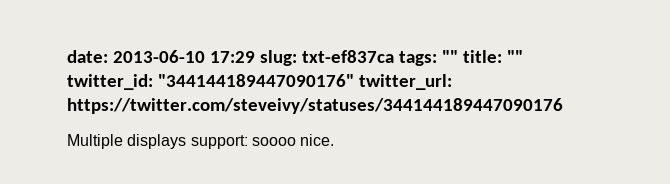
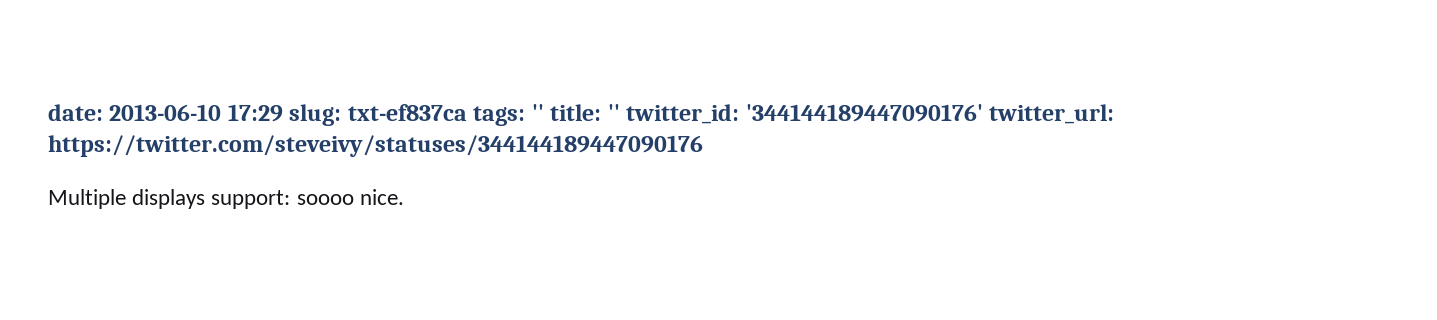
[441,50,523,63] [67,74,354,90] "" title: "" twitter_id: "344144189447090176" -> [531,104,983,124] '' title: '' twitter_id: '344144189447090176'

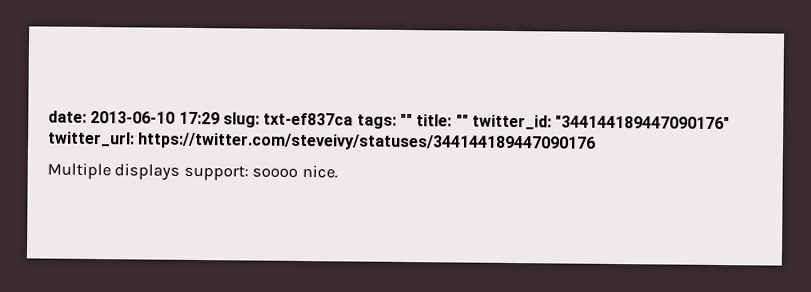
[531,104,983,124] '' title: '' twitter_id: '344144189447090176' -> [399,113,731,130] "" title: "" twitter_id: "344144189447090176"

